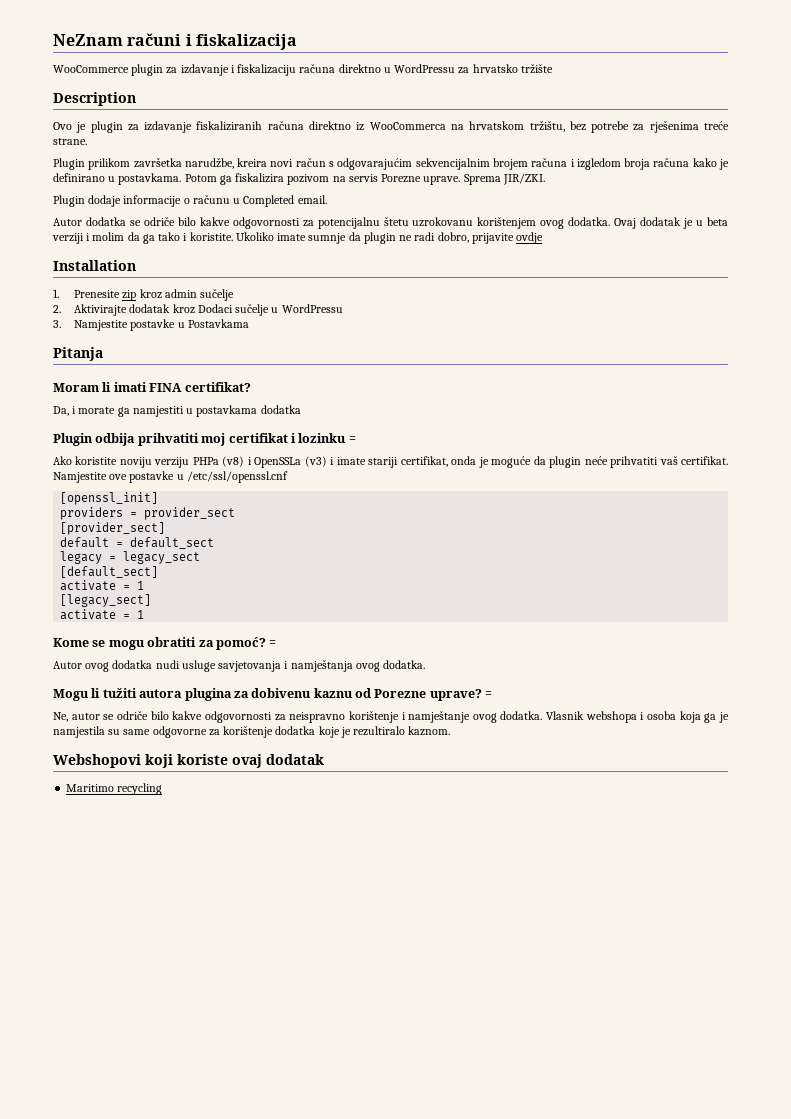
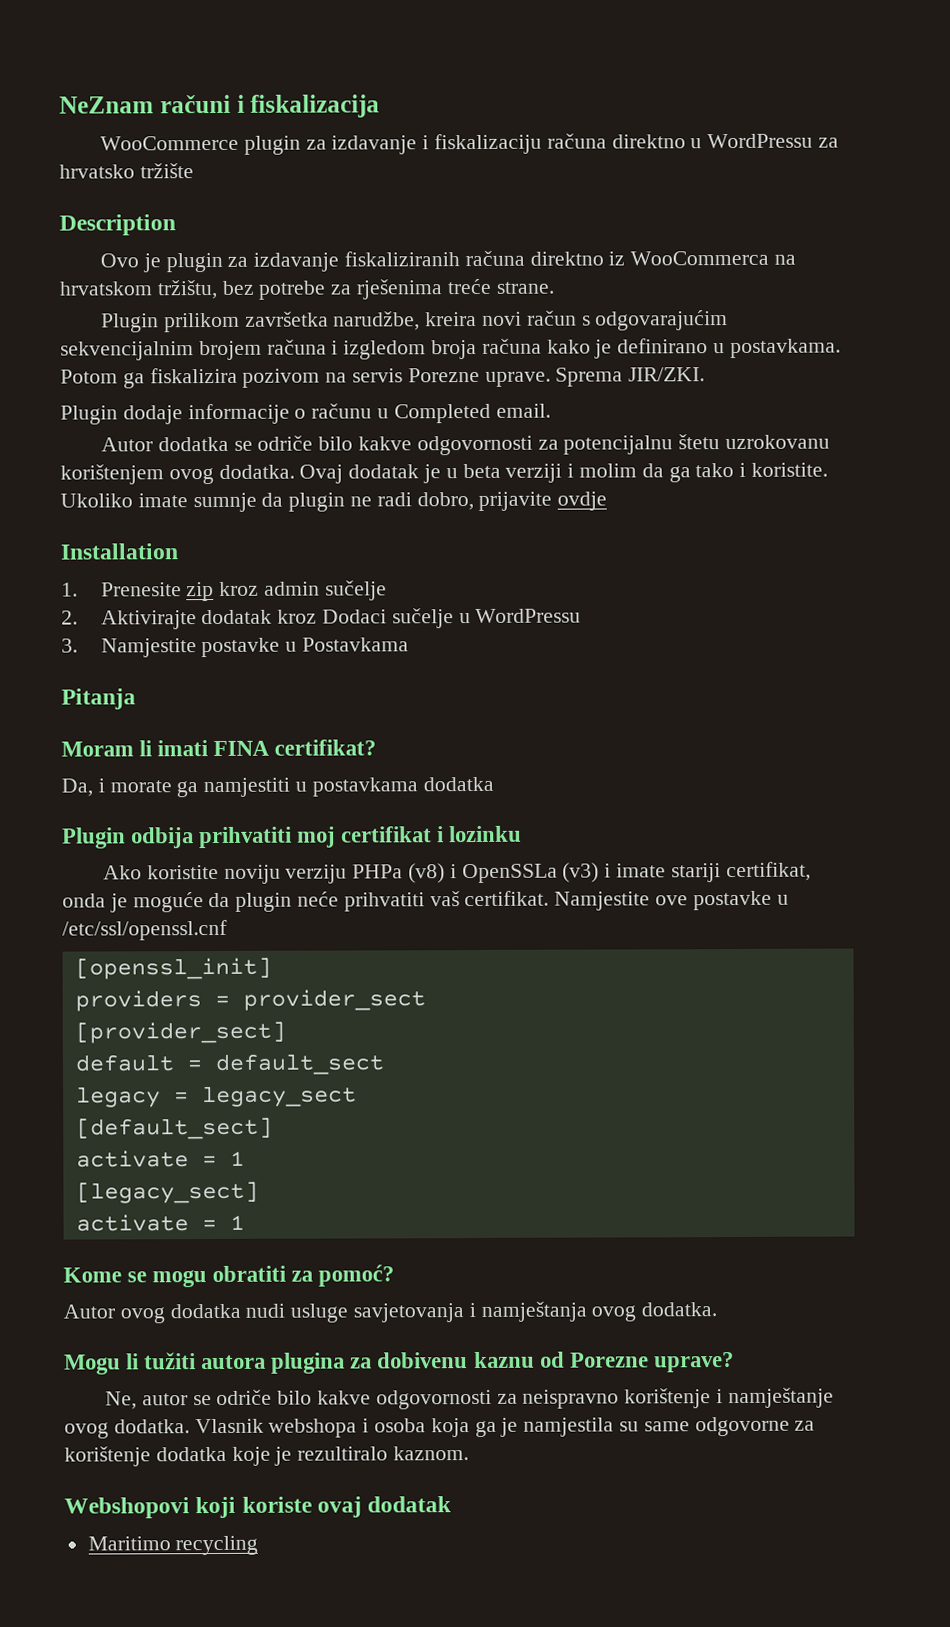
[348,436,356,443] = -> (523, 834) none
[269,640,277,647] = -> (395, 1275) none
[485,691,493,698] = -> (734, 1362) none

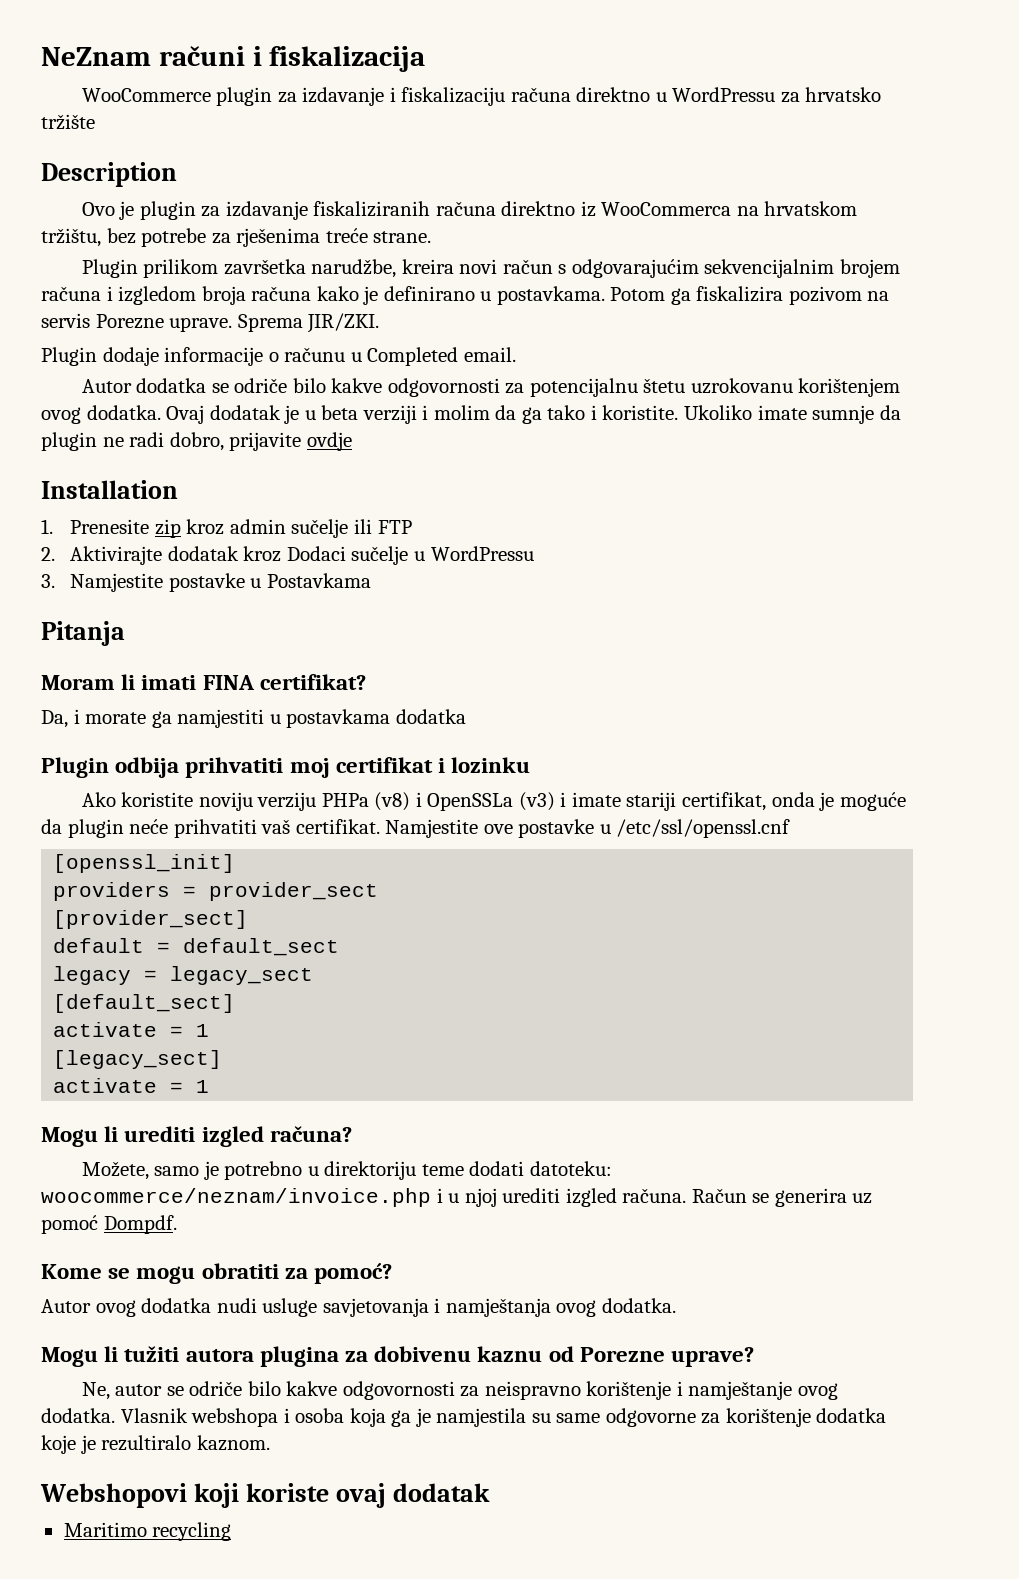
(387, 590) none -> [353,519,412,534] ili FTP
(245, 1222) none -> [41,1126,352,1147] [81,1161,612,1180] [41,1188,873,1207] [41,1215,177,1234] // Mogu li urediti izgled računa? // Možete, samo je potrebno u direktoriju teme dodati datoteku: woocommerce/neznam/invoice.php i u njoj urediti izgled računa. Račun se generira uz pomoć Dompdf.

